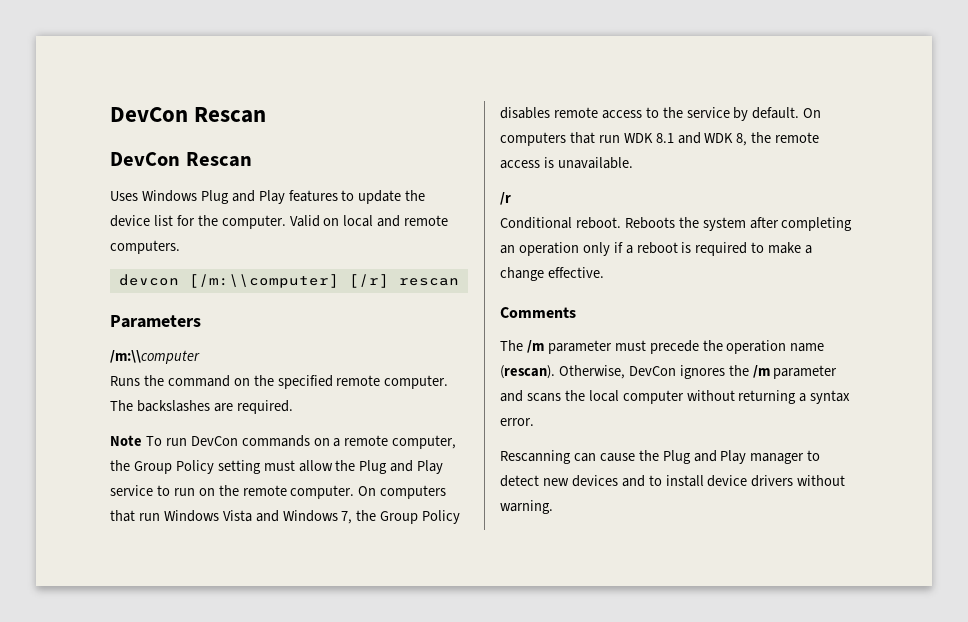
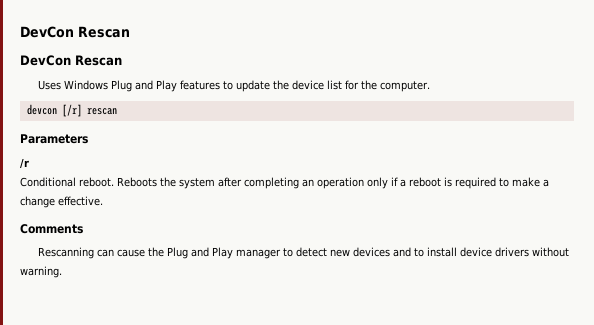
[289,215,449,227] [110,240,180,254] Valid on local and remote computers. -> (431, 86) none
[188,274,339,288] [/m:\\computer] -> (57, 109) none
[110,350,200,364] [110,375,449,389] [110,400,293,414] [110,435,457,449] [110,460,444,474] [110,485,447,499] [110,510,461,524] [500,107,822,121] [500,132,820,146] [500,157,633,169] // /m:\\computer // Runs the command on the specified remote computer. The backslashes are required. // Note To run DevCon commands on a remote computer, the Group Policy setting must allow the Plug and Play service to run on the remote computer. On computers that run Windows Vista and Windows 7, the Group Policy disables remote access to the service by default. On computers that run WDK 8.1 and WDK 8, the remote access is unavailable. -> (88, 139) none
[500,340,825,354] [500,365,838,379] [500,390,851,404] [500,418,534,426] // The /m parameter must precede the operation name (rescan). Otherwise, DevCon ignores the /m parameter and scans the local computer without returning a syntax error. -> (83, 229) none

